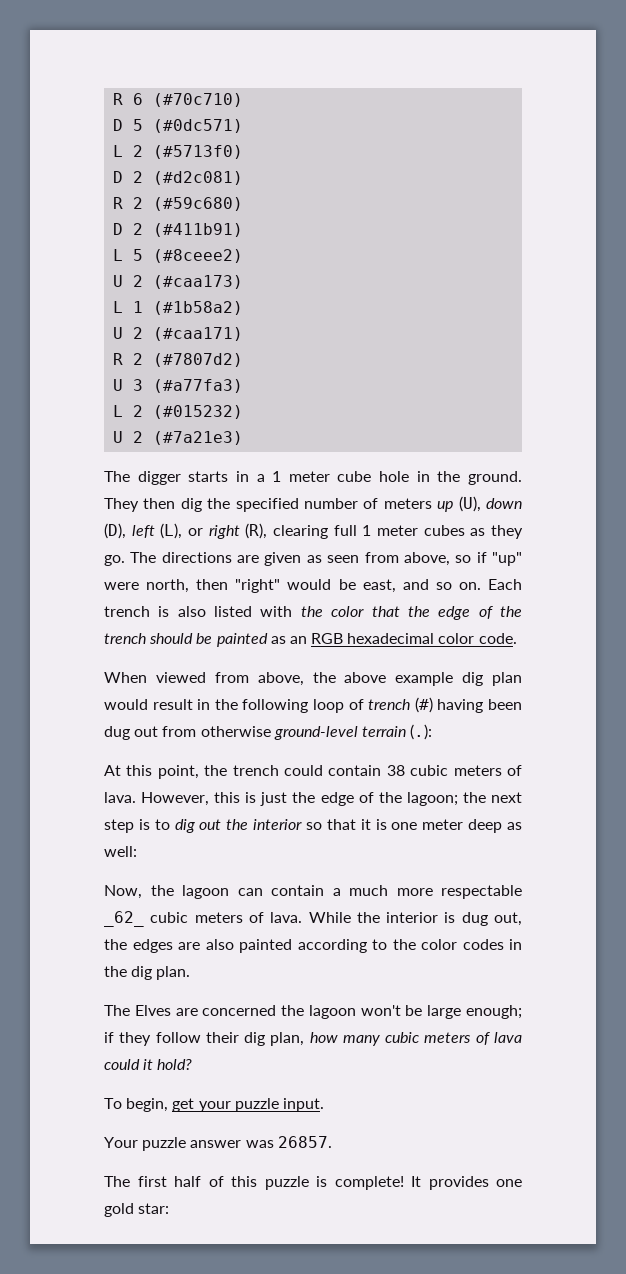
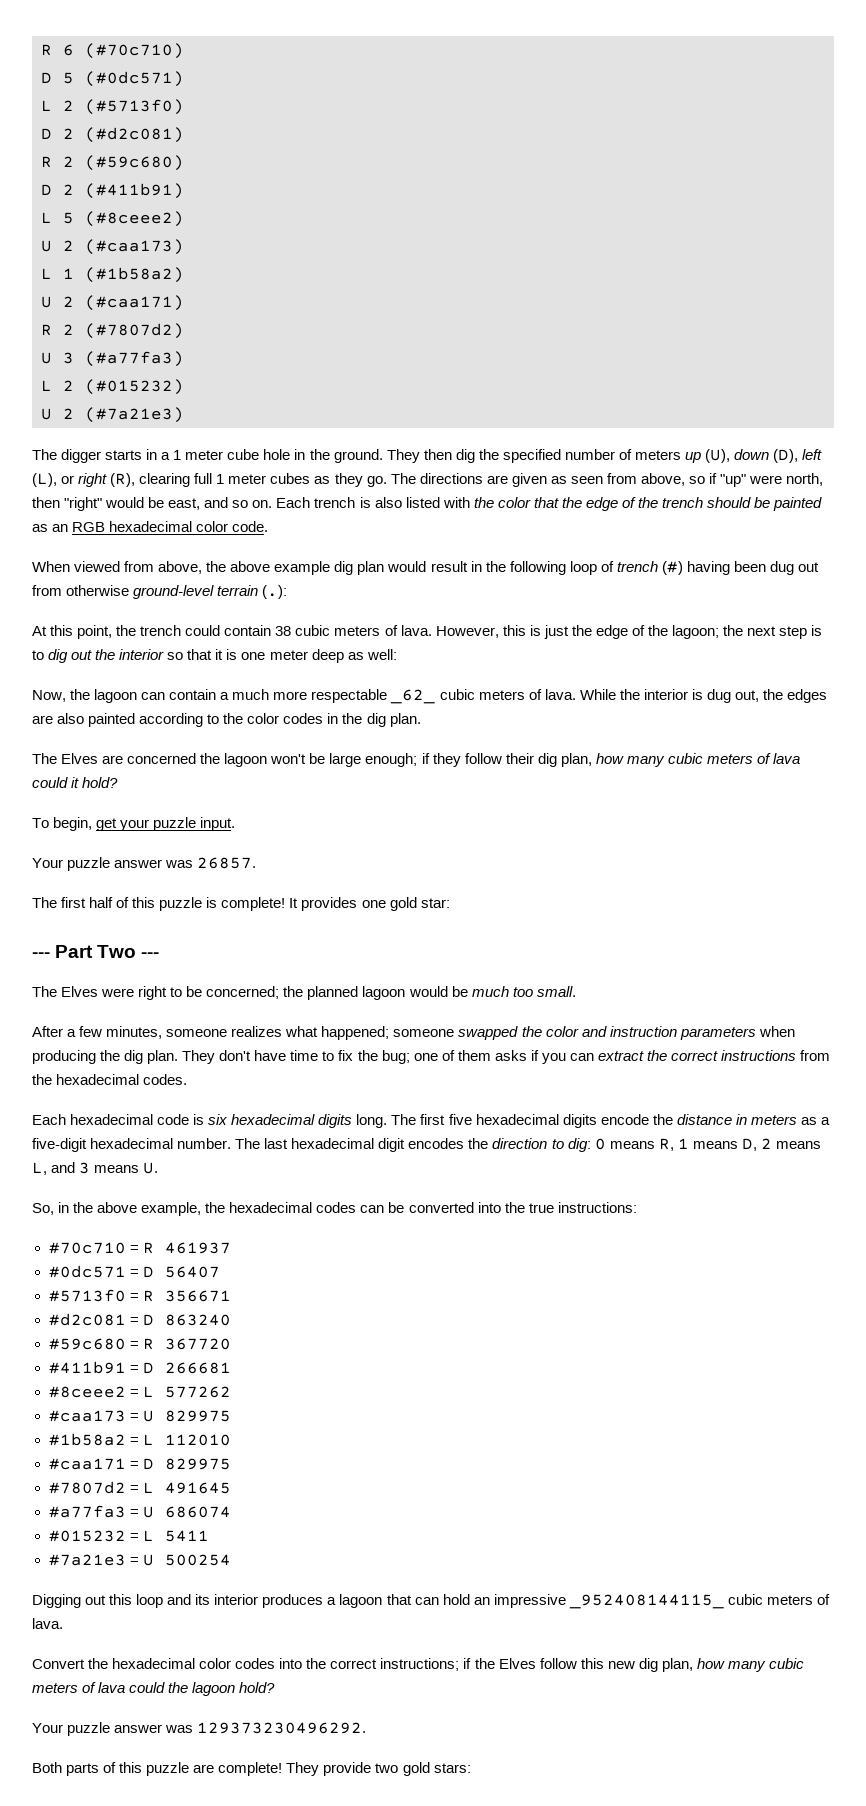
(170, 1208) none -> [32,945,160,958] [32,986,576,1000] [32,1026,795,1040] [32,1050,831,1064] [32,1074,188,1085] [32,1114,830,1128] [32,1138,821,1152] [32,1162,159,1175] [32,1202,637,1216] [48,1242,231,1254] [48,1265,220,1278] [48,1289,231,1302] [48,1313,231,1326] [48,1338,231,1350] [48,1361,231,1374] [48,1386,231,1398] [48,1410,231,1422] [48,1433,231,1446] [48,1458,231,1470] [48,1481,231,1494] [48,1505,231,1518] [48,1530,209,1542] [48,1554,231,1566] [32,1594,830,1609] [32,1618,63,1629] [32,1658,804,1672] [32,1682,276,1696] [32,1722,367,1736] [32,1762,471,1776] // --- Part Two --- // The Elves were right to be concerned; the planned lagoon would be much too small. // After a few minutes, someone realizes what happened; someone swapped the color and instruction parameters when producing the dig plan. They don't have time to fix the bug; one of them asks if you can extract the correct instructions from the hexadecimal codes. // Each hexadecimal code is six hexadecimal digits long. The first five hexadecimal digits encode the distance in meters as a five-digit hexadecimal number. The last hexadecimal digit encodes the direction to dig: 0 means R, 1 means D, 2 means L, and 3 means U. // So, in the above example, the hexadecimal codes can be converted into the true instructions: // #70c710 = R 461937 // #0dc571 = D 56407 // #5713f0 = R 356671 // #d2c081 = D 863240 // #59c680 = R 367720 // #411b91 = D 266681 // #8ceee2 = L 577262 // #caa173 = U 829975 // #1b58a2 = L 112010 // #caa171 = D 829975 // #7807d2 = L 491645 // #a77fa3 = U 686074 // #015232 = L 5411 // #7a21e3 = U 500254 // Digging out this loop and its interior produces a lagoon that can hold an impressive _952408144115_ cubic meters of lava. // Convert the hexadecimal color codes into the correct instructions; if the Elves follow this new dig plan, how many cubic meters of lava could the lagoon hold? // Your puzzle answer was 129373230496292. // Both parts of this puzzle are complete! They provide two gold stars:

